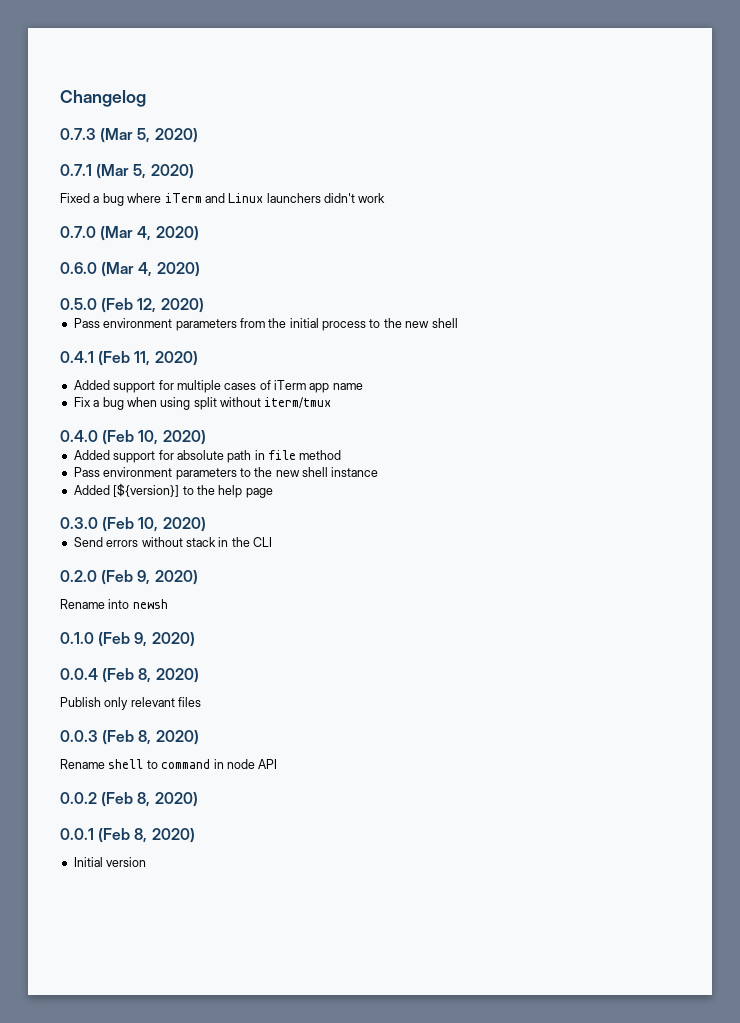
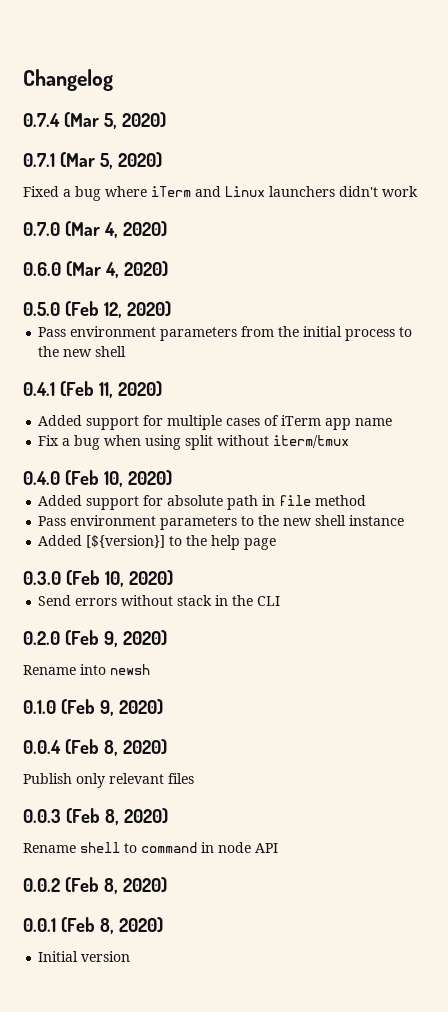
[60,128,96,140] 0.7.3 -> [23,113,60,127] 0.7.4

